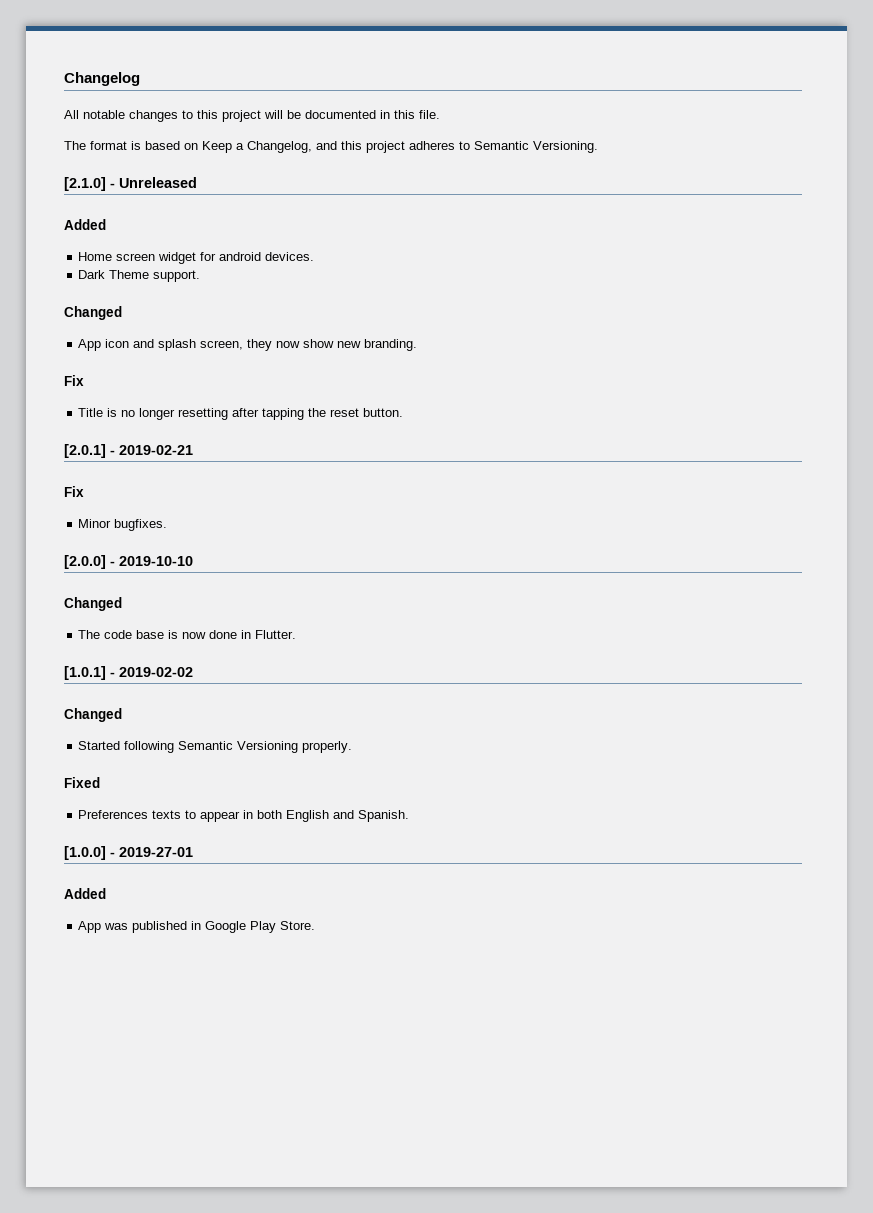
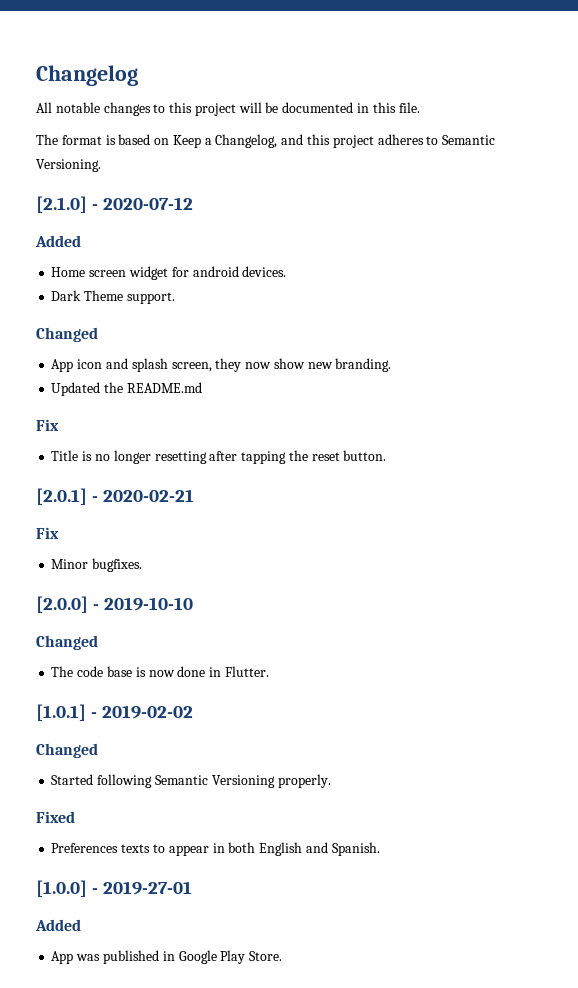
[119,177,197,188] Unreleased -> [103,197,194,210] 2020-07-12
(418, 345) none -> [51,382,202,396] // Updated the README.md
[119,445,193,455] 2019-02-21 -> [103,489,195,502] 2020-02-21

